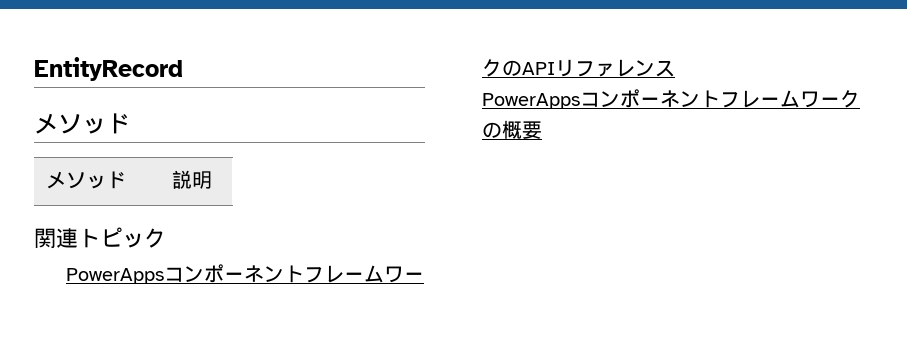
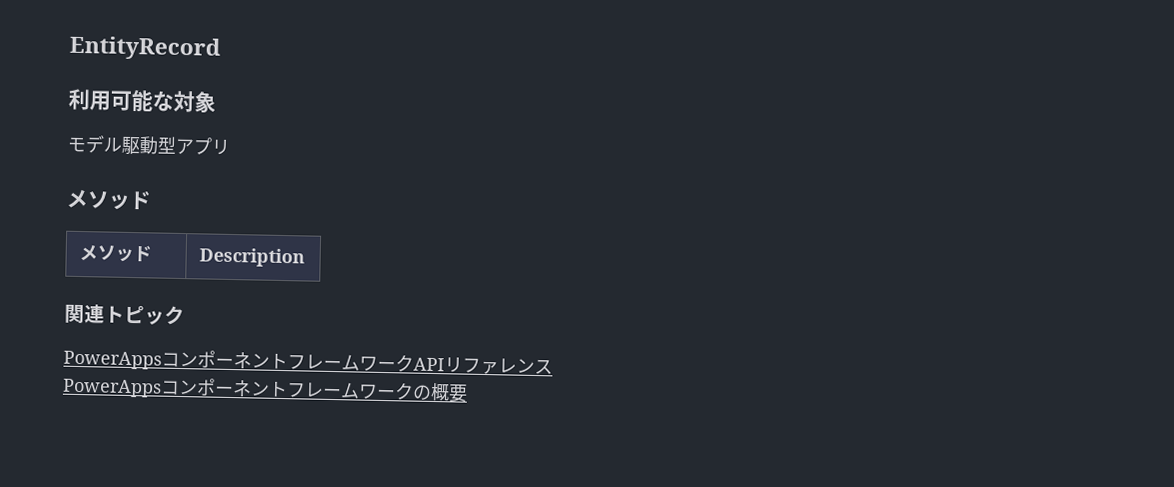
(183, 69) none -> [68,88,216,113] [67,135,230,156] // 利用可能な対象 // モデル駆動型アプリ
[172,170,213,189] 説明 -> [199,247,306,268] Description
[502,60,522,76] の -> (414, 363) none

